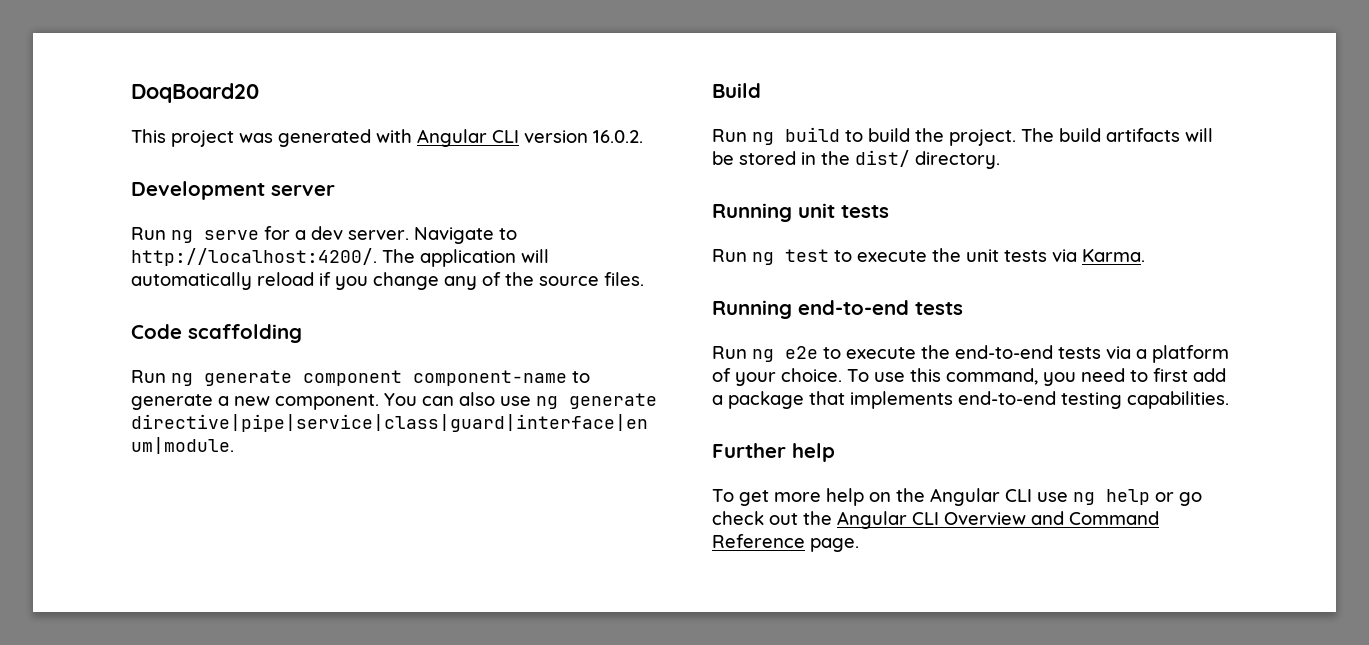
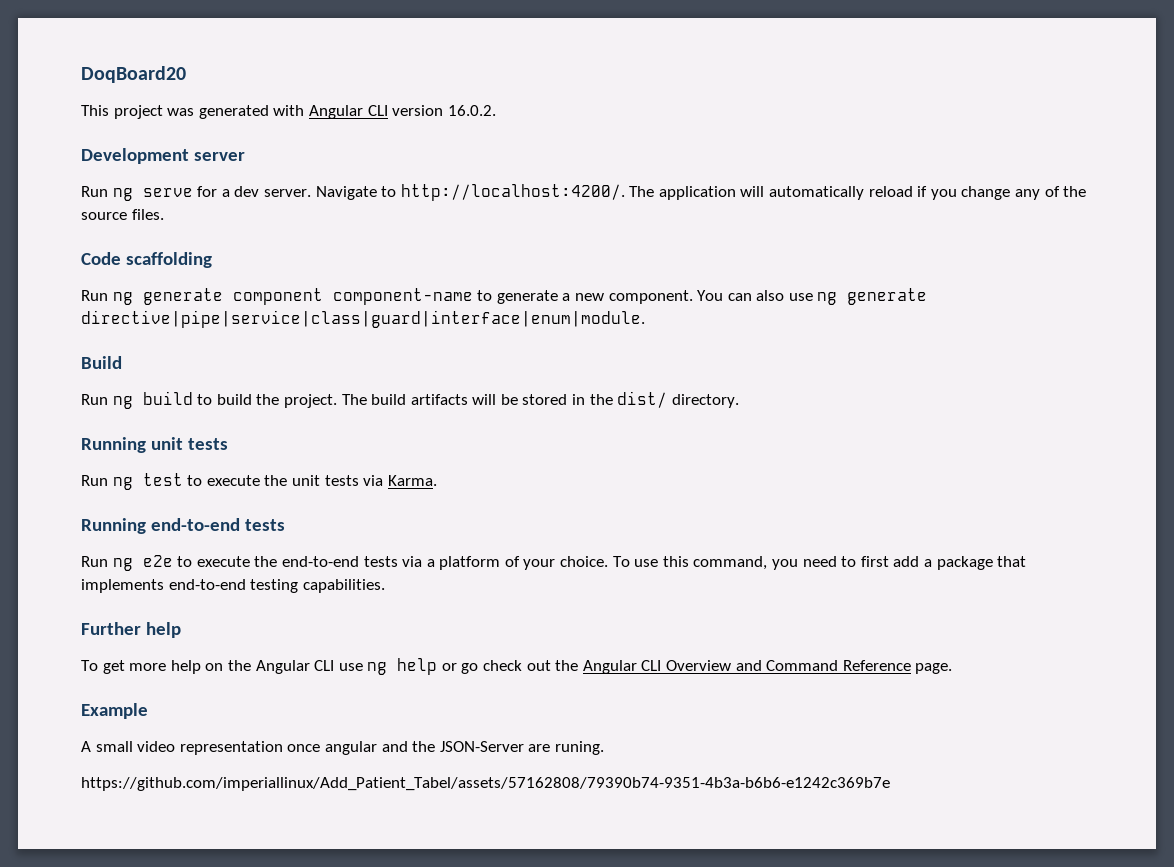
(859, 545) none -> [81,703,148,719] [81,741,604,755] [81,777,890,791] // Example // A small video representation once angular and the JSON-Server are runing. // https://github.com/imperiallinux/Add_Patient_Tabel/assets/57162808/79390b74-9351-4b3a-b6b6-e1242c369b7e

